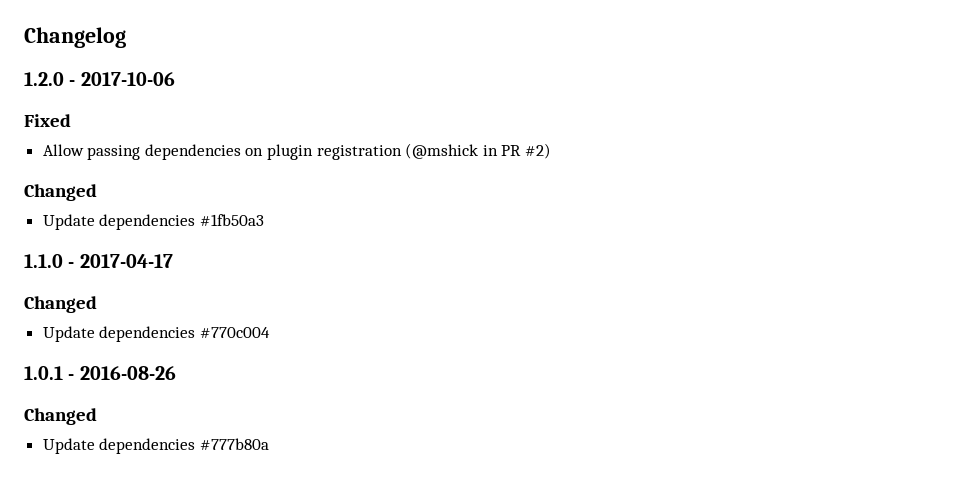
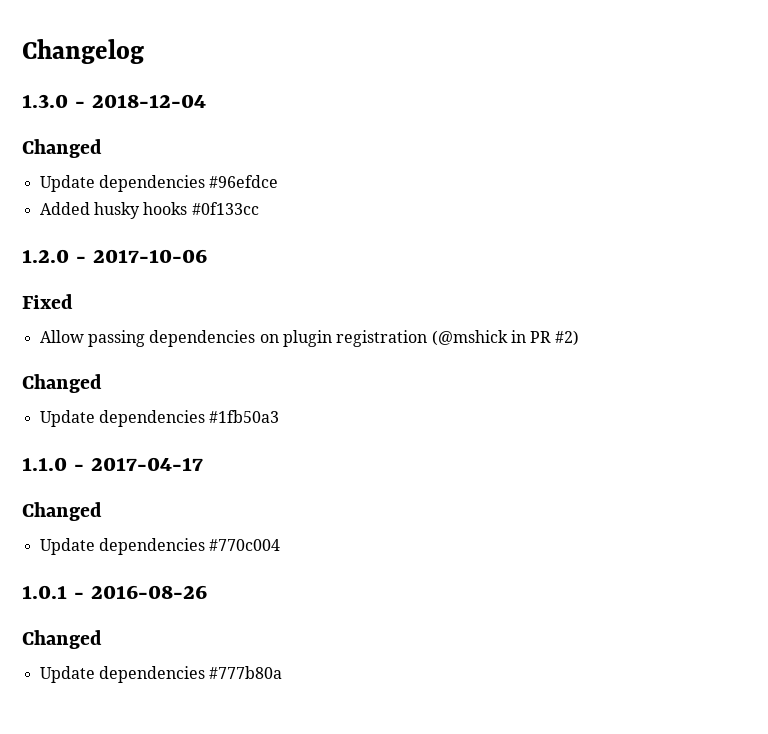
(126, 37) none -> [22,94,206,108] [22,139,102,158] [39,175,279,192] [39,202,259,219] // 1.3.0 - 2018-12-04 // Changed // Update dependencies #96efdce // Added husky hooks #0f133cc

